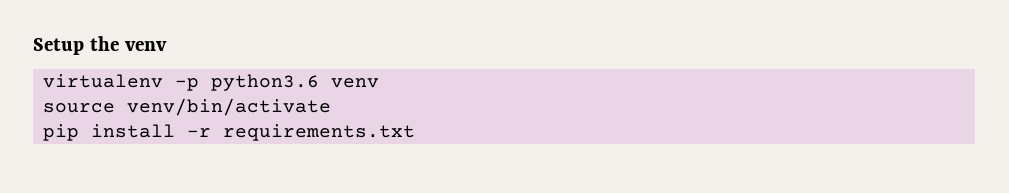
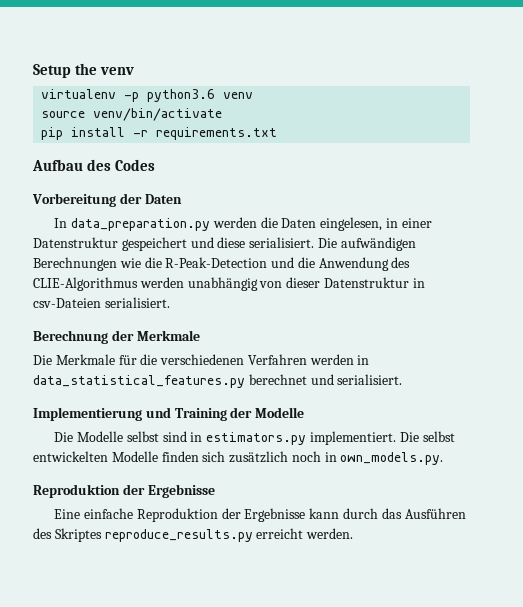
(415, 132) none -> [32,159,156,171] [32,193,182,207] [54,217,432,231] [33,237,416,251] [33,257,411,271] [33,277,425,291] [33,297,170,308] [33,330,200,344] [33,354,370,365] [33,374,403,388] [33,407,305,421] [54,431,455,445] [33,451,444,465] [33,484,215,498] [54,508,466,522] [33,528,354,542] // Aufbau des Codes // Vorbereitung der Daten // In data_preparation.py werden die Daten eingelesen, in einer Datenstruktur gespeichert und diese serialisiert. Die aufwändigen Berechnungen wie die R-Peak-Detection und die Anwendung des CLIE-Algorithmus werden unabhängig von dieser Datenstruktur in csv-Dateien serialisiert. // Berechnung der Merkmale // Die Merkmale für die verschiedenen Verfahren werden in data_statistical_features.py berechnet und serialisiert. // Implementierung und Training der Modelle // Die Modelle selbst sind in estimators.py implementiert. Die selbst entwickelten Modelle finden sich zusätzlich noch in own_models.py. // Reproduktion der Ergebnisse // Eine einfache Reproduktion der Ergebnisse kann durch das Ausführen des Skriptes reproduce_results.py erreicht werden.

